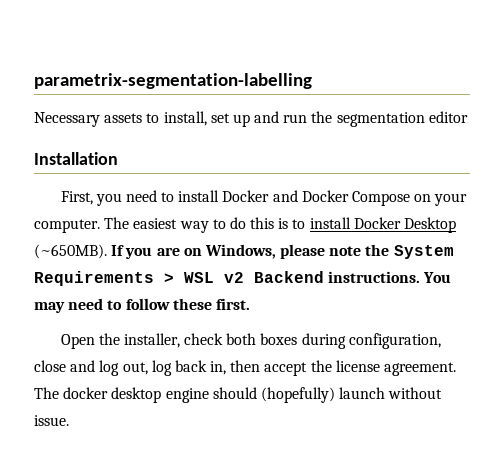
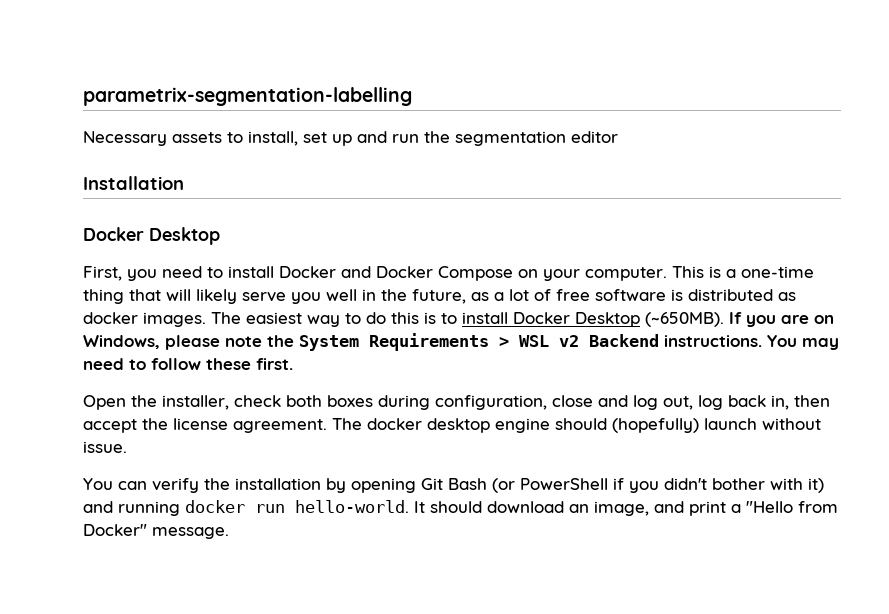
(118, 158) none -> [83,227,220,245] // Docker Desktop
(100, 226) none -> [672,266,814,278] [83,289,796,304] [83,312,206,327] This is a one-time thing that will likely serve you well in the future, as a lot of free software is distributed as docker images.
(69, 420) none -> [83,478,824,493] [83,500,838,516] [83,524,229,539] // You can verify the installation by opening Git Bash (or PowerShell if you didn't bother with it) and running docker run hello-world. It should download an image, and print a "Hello from Docker" message.

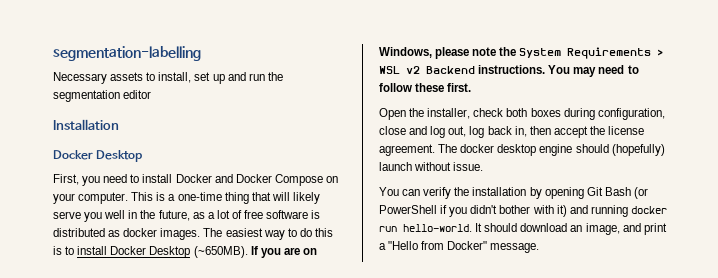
[83,87,412,106] parametrix-segmentation-labelling -> [53,46,201,61] segmentation-labelling

